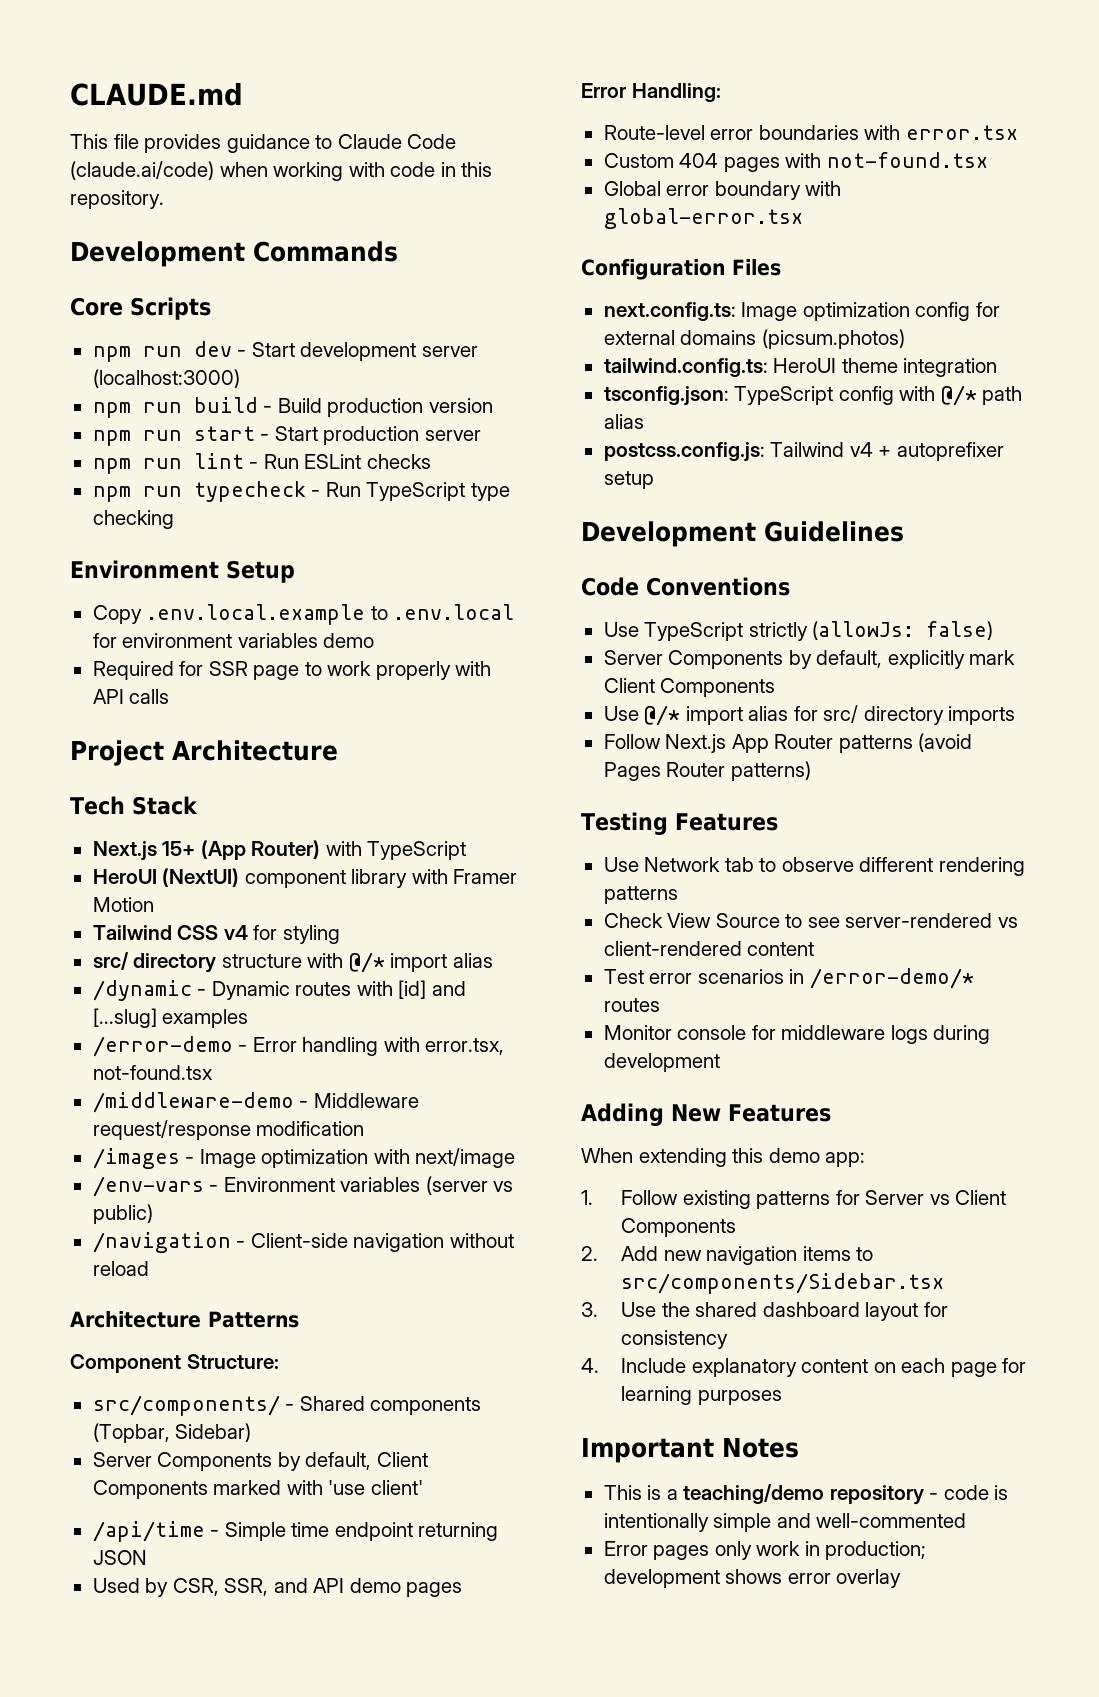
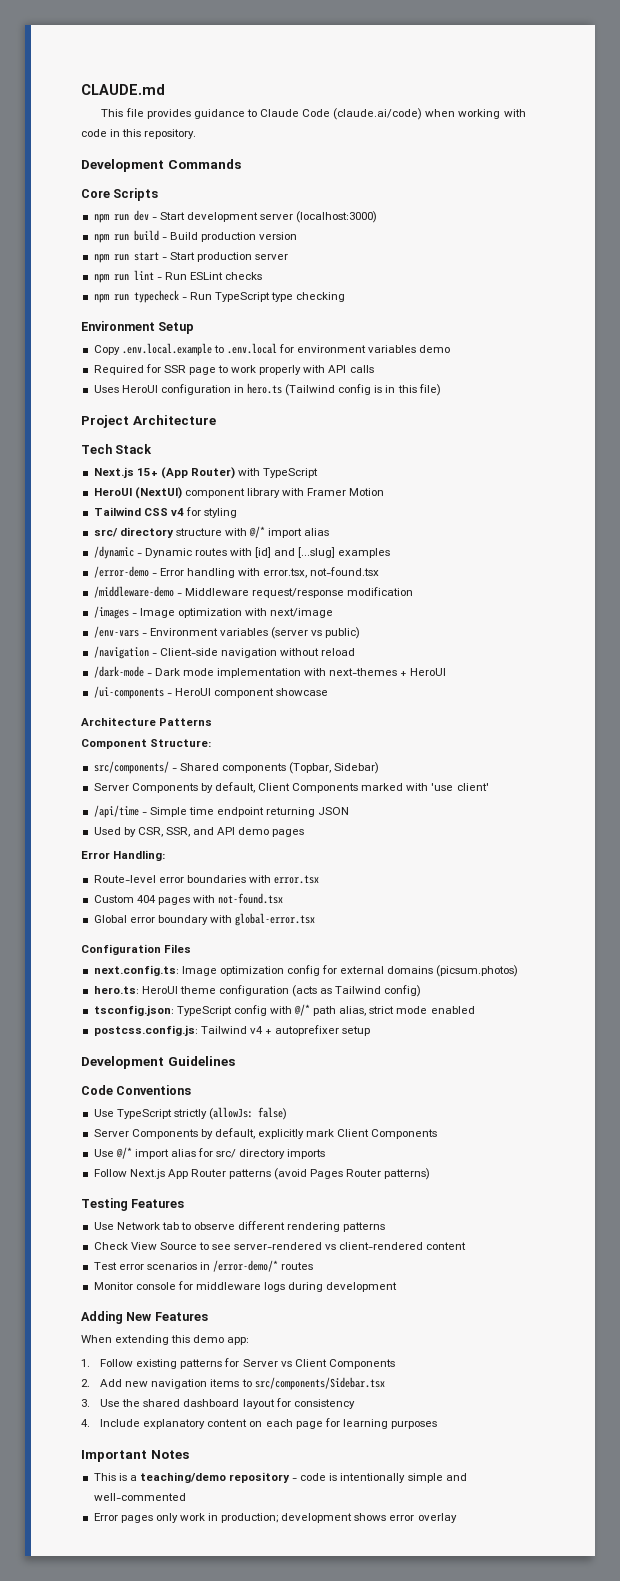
(170, 696) none -> [93,383,441,396] // Uses HeroUI configuration in hero.ts (Tailwind config is in this file)
(149, 1268) none -> [93,666,447,678] [93,686,329,699] // /dark-mode - Dark mode implementation with next-themes + HeroUI // /ui-components - HeroUI component showcase
[603,358,768,377] tailwind.config.ts: -> [93,986,139,994] hero.ts:
[903,358,998,377] integration -> [218,985,422,997] configuration (acts as Tailwind config)
[603,414,644,429] alias -> [339,1006,475,1016] alias, strict mode enabled

